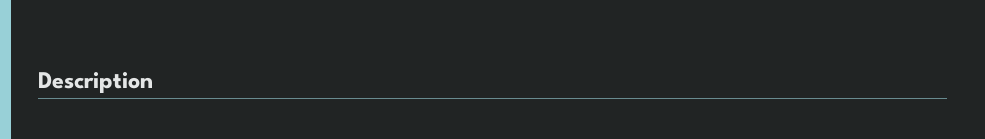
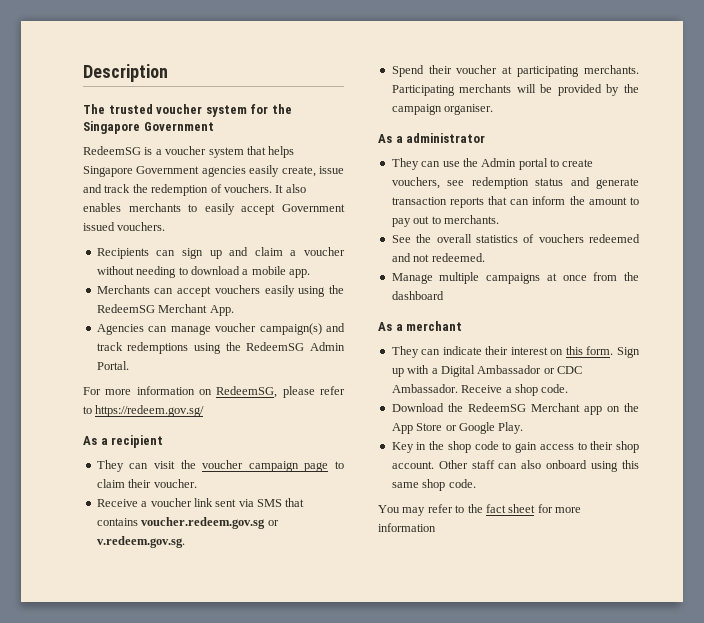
(153, 82) none -> [83,104,292,117] [83,121,214,134] [83,146,295,158] [83,165,344,177] [83,184,306,196] [83,203,345,215] [83,222,166,231] [96,247,345,259] [96,266,310,278] [96,285,344,297] [96,304,234,316] [96,323,345,335] [96,342,345,354] [96,361,129,370] [83,386,345,398] [83,405,205,417] [83,435,164,448] [96,460,344,472] [96,479,197,488] [96,498,305,507] [96,517,279,529] [96,536,185,548] [391,65,639,77] [391,84,639,96] [391,104,494,115] [378,133,486,143] [391,158,594,170] [391,177,639,189] [391,196,639,208] [391,215,499,227] [391,234,640,243] [391,253,485,262] [391,272,639,284] [391,291,444,300] [378,321,463,331] [391,346,640,358] [391,365,582,377] [391,384,569,396] [391,403,639,415] [391,422,524,434] [391,441,639,453] [391,460,639,472] [391,479,476,491] [378,504,581,516] [378,523,436,532] // The trusted voucher system for the Singapore Government // RedeemSG is a voucher system that helps Singapore Government agencies easily create, issue and track the redemption of vouchers. It also enables merchants to easily accept Government issued vouchers. // Recipients can sign up and claim a voucher without needing to download a mobile app. // Merchants can accept vouchers easily using the RedeemSG Merchant App. // Agencies can manage voucher campaign(s) and track redemptions using the RedeemSG Admin Portal. // For more information on RedeemSG, please refer to https://redeem.gov.sg/ // As a recipient // They can visit the voucher campaign page to claim their voucher. // Receive a voucher link sent via SMS that contains voucher.redeem.gov.sg or v.redeem.gov.sg. // Spend their voucher at participating merchants. Participating merchants will be provided by the campaign organiser. // As a administrator // They can use the Admin portal to create vouchers, see redemption status and generate transaction reports that can inform the amount to pay out to merchants. // See the overall statistics of vouchers redeemed and not redeemed. // Manage multiple campaigns at once from the dashboard // As a merchant // They can indicate their interest on this form. Sign up with a Digital Ambassador or CDC Ambassador. Receive a shop code. // Download the RedeemSG Merchant app on the App Store or Google Play. // Key in the shop code to gain access to their shop account. Other staff can also onboard using this same shop code. // You may refer to the fact sheet for more information

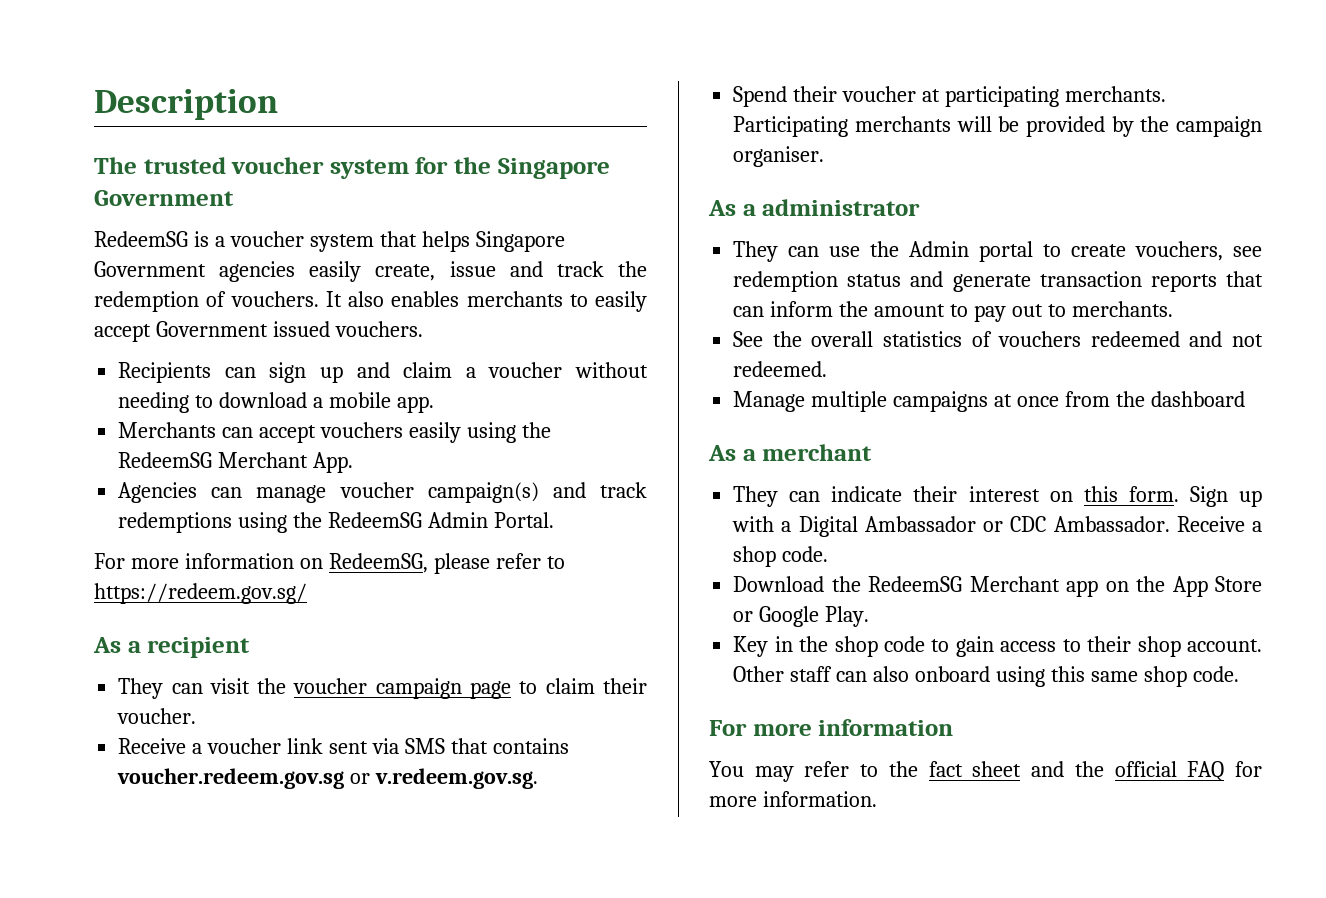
(476, 483) none -> [709,719,954,736] // For more information
(536, 508) none -> [1031,761,1225,781] and the official FAQ
[378,523,436,532] information -> [762,791,877,807] information.

